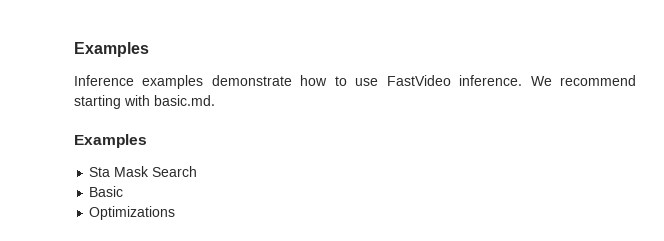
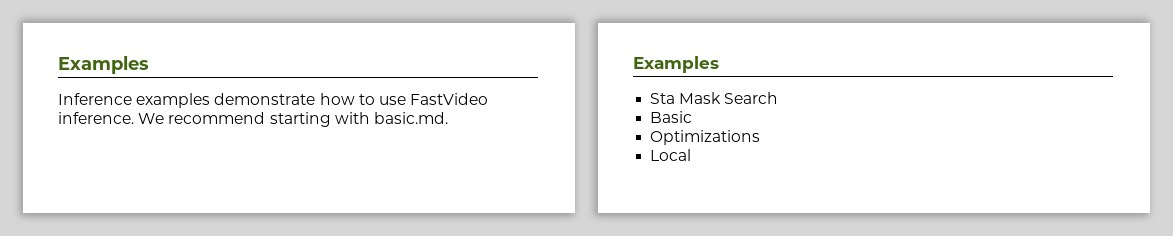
(176, 213) none -> [650,149,692,161] // Local

